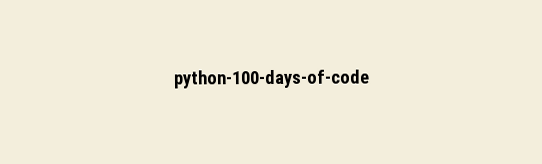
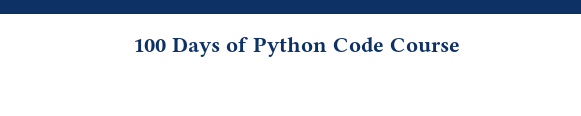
[172,69,370,89] python-100-days-of-code -> [132,37,460,57] 100 Days of Python Code Course

